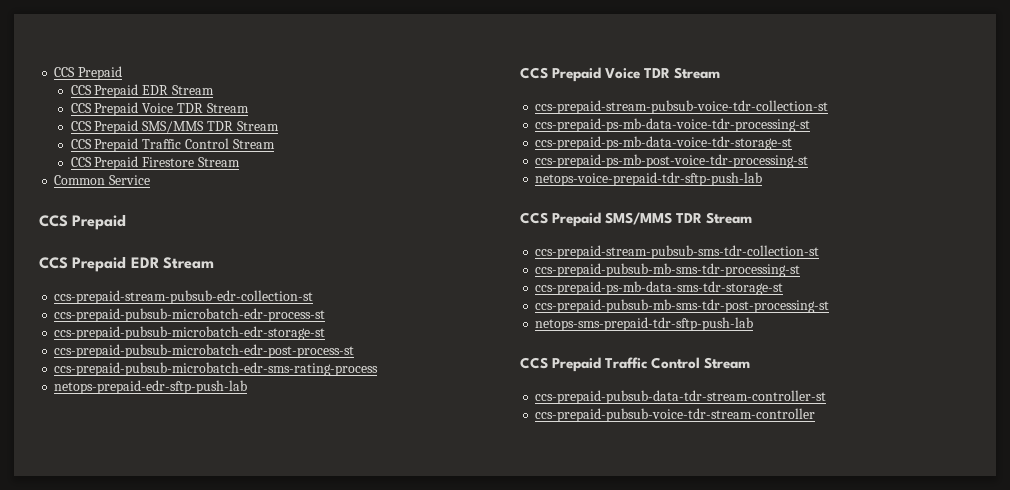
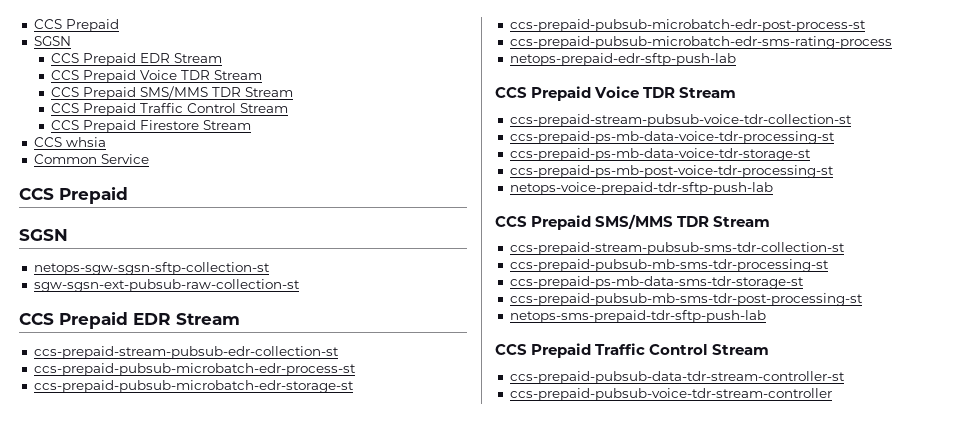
[54,66,123,80] CCS Prepaid -> [33,19,119,32] [33,36,71,46] CCS Prepaid // SGSN
(241, 162) none -> [33,137,106,147] // CCS whsia
(127, 222) none -> [19,229,68,241] [33,262,270,275] [33,279,300,292] // SGSN // netops-sgw-sgsn-sftp-collection-st // sgw-sgsn-ext-pubsub-raw-collection-st

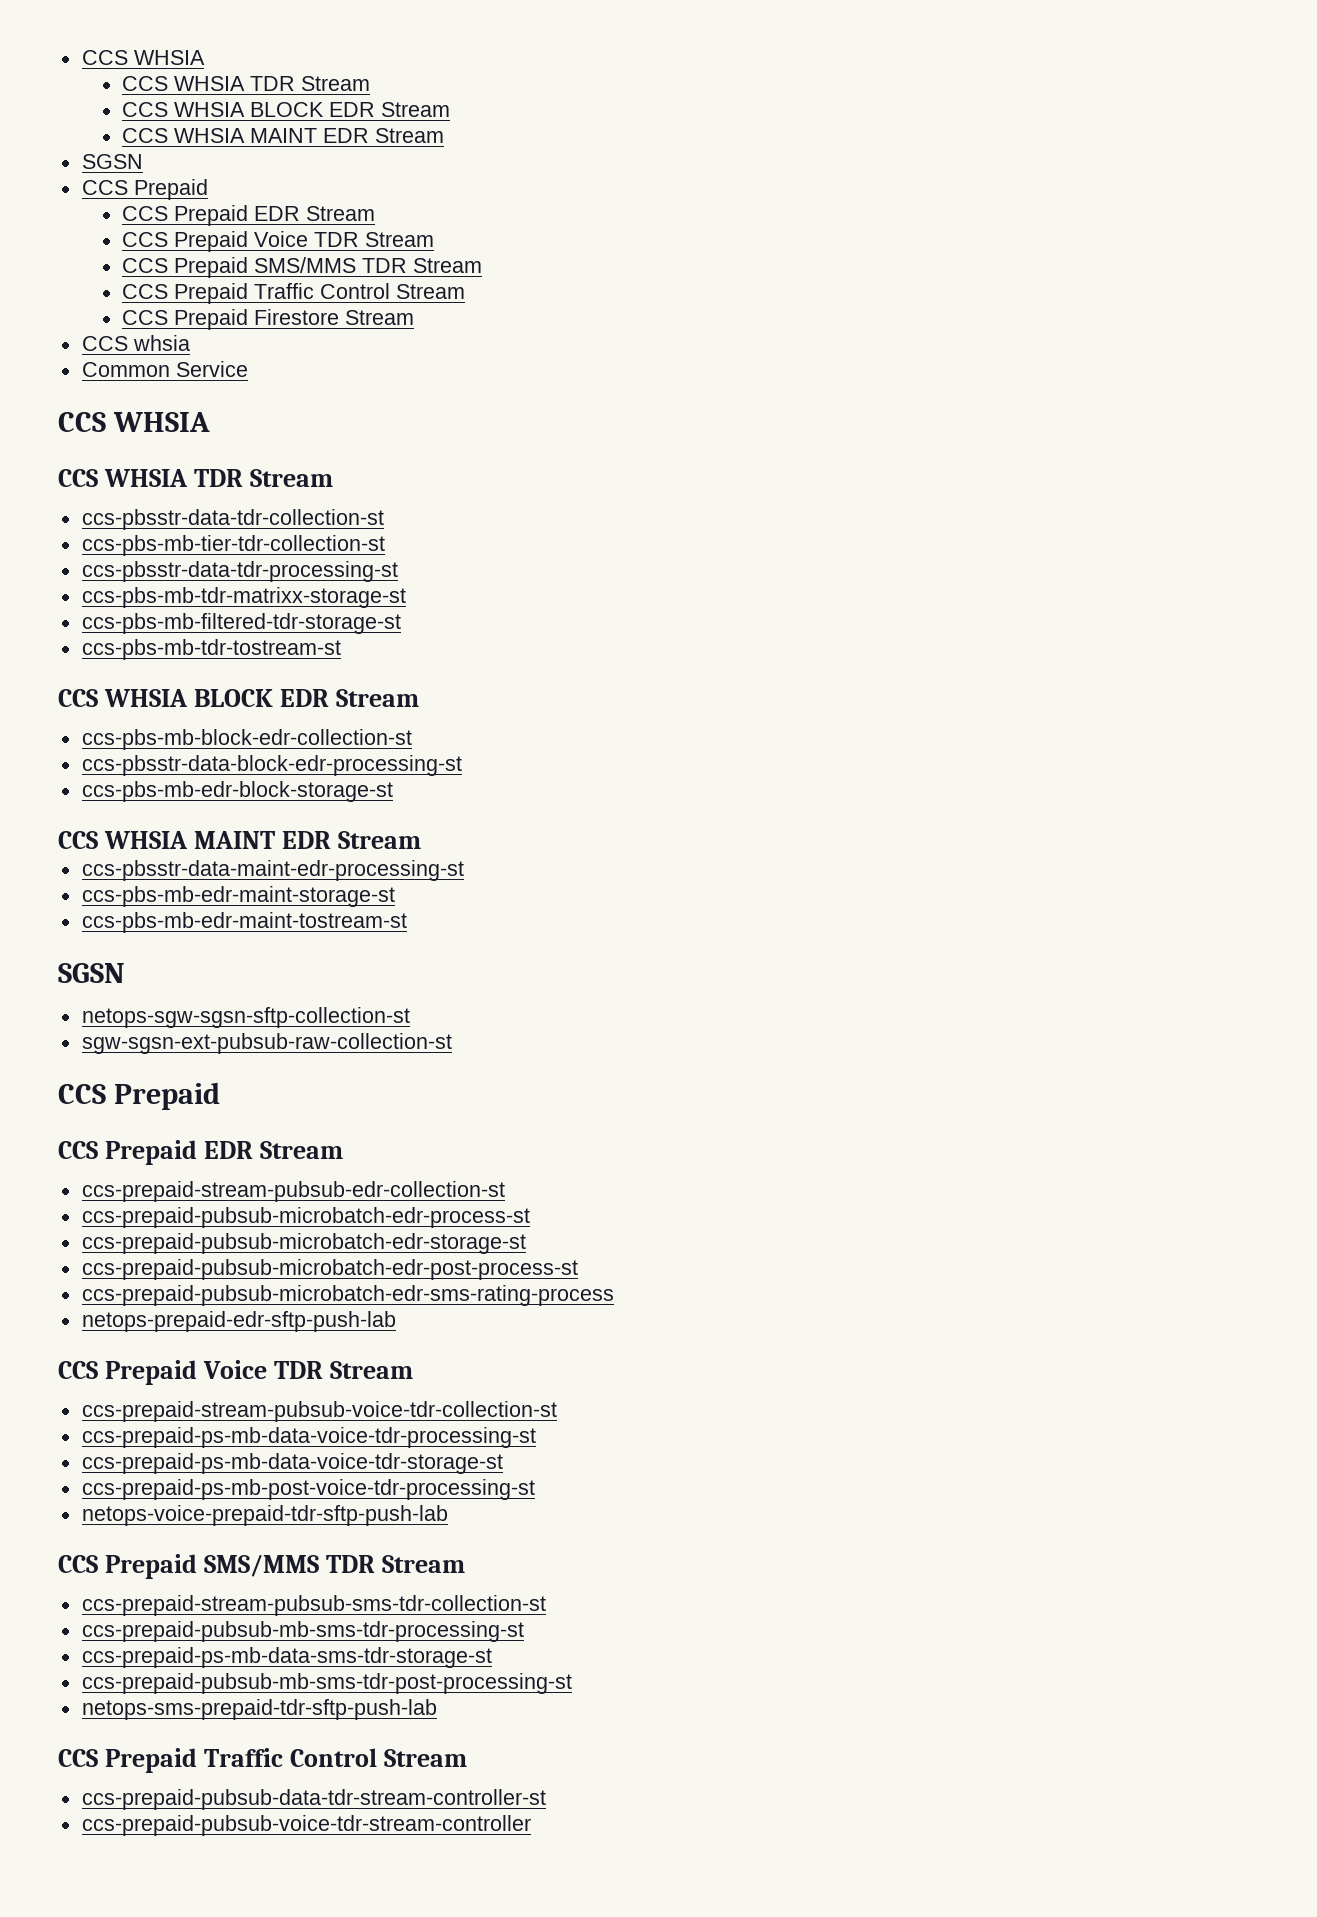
[33,19,119,32] [33,36,71,46] CCS Prepaid // SGSN -> [81,50,205,65] [122,76,371,91] [122,102,451,117] [122,128,445,143] [81,154,143,169] [81,179,208,200] CCS WHSIA // CCS WHSIA TDR Stream // CCS WHSIA BLOCK EDR Stream // CCS WHSIA MAINT EDR Stream // SGSN // CCS Prepaid
[59,187,128,204] Prepaid -> [112,412,210,432] [58,469,333,487] [81,509,384,530] [81,535,385,556] [81,561,398,582] [81,587,406,608] [81,613,401,634] [81,639,341,660] [58,689,419,707] [81,729,412,750] [81,755,462,776] [81,781,393,802] [58,831,421,849] [81,860,464,881] [81,886,395,907] [81,912,407,933] WHSIA // CCS WHSIA TDR Stream // ccs-pbsstr-data-tdr-collection-st // ccs-pbs-mb-tier-tdr-collection-st // ccs-pbsstr-data-tdr-processing-st // ccs-pbs-mb-tdr-matrixx-storage-st // ccs-pbs-mb-filtered-tdr-storage-st // ccs-pbs-mb-tdr-tostream-st // CCS WHSIA BLOCK EDR Stream // ccs-pbs-mb-block-edr-collection-st // ccs-pbsstr-data-block-edr-processing-st // ccs-pbs-mb-edr-block-storage-st // CCS WHSIA MAINT EDR Stream // ccs-pbsstr-data-maint-edr-processing-st // ccs-pbs-mb-edr-maint-storage-st // ccs-pbs-mb-edr-maint-tostream-st
(128, 320) none -> [58,1140,197,1165] // CCS Prepaid

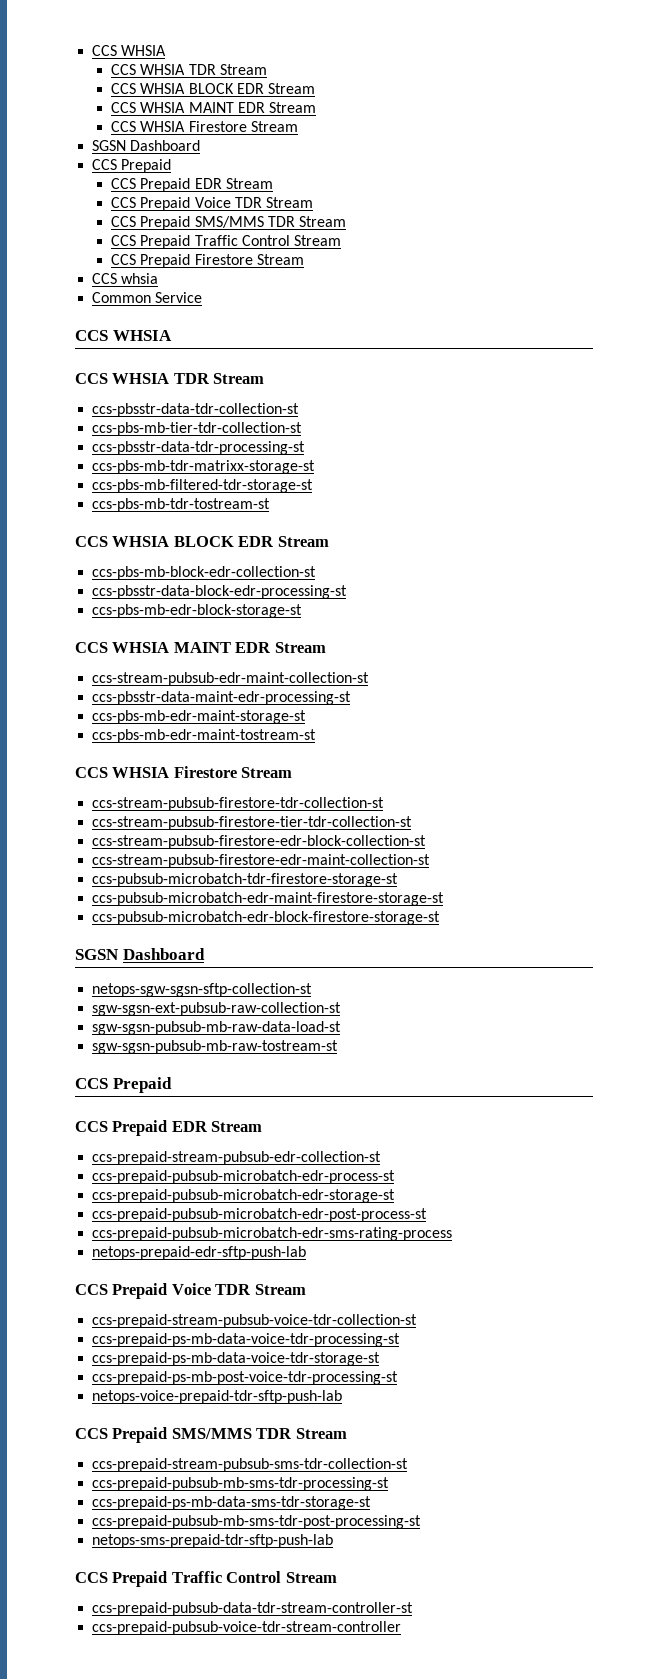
[81,154,143,169] // SGSN -> [111,121,298,132] [92,140,201,151] // CCS WHSIA Firestore Stream // SGSN Dashboard
(421, 840) none -> [92,672,370,686] // ccs-stream-pubsub-edr-maint-collection-st
[58,963,125,983] // SGSN -> [75,766,293,778] [92,797,385,811] [92,816,413,830] [92,835,427,849] [92,854,431,868] [92,873,399,887] [92,892,445,906] [92,911,441,925] [75,948,205,960] // CCS WHSIA Firestore Stream // ccs-stream-pubsub-firestore-tdr-collection-st // ccs-stream-pubsub-firestore-tier-tdr-collection-st // ccs-stream-pubsub-firestore-edr-block-collection-st // ccs-stream-pubsub-firestore-edr-maint-collection-st // ccs-pubsub-microbatch-tdr-firestore-storage-st // ccs-pubsub-microbatch-edr-maint-firestore-storage-st // ccs-pubsub-microbatch-edr-block-firestore-storage-st // SGSN Dashboard
(452, 1043) none -> [92,1021,342,1035] [92,1040,339,1054] // sgw-sgsn-pubsub-mb-raw-data-load-st // sgw-sgsn-pubsub-mb-raw-tostream-st

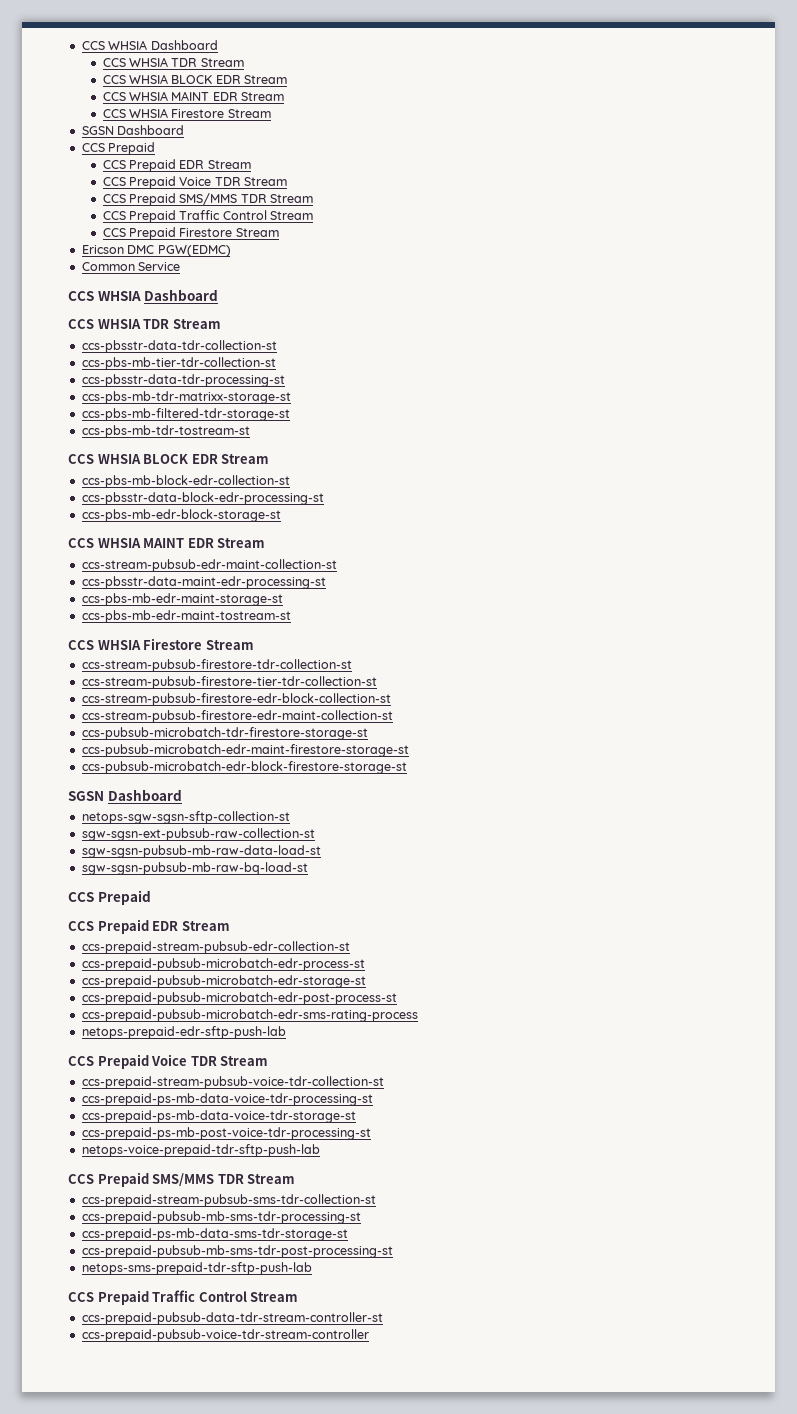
[92,45,167,56] CCS WHSIA -> [81,40,218,50] CCS WHSIA Dashboard
[92,273,159,284] CCS whsia -> [81,245,231,257] Ericson DMC PGW(EDMC)
(172, 335) none -> [144,289,219,301] Dashboard
[92,1040,339,1054] sgw-sgsn-pubsub-mb-raw-tostream-st -> [81,862,308,875] sgw-sgsn-pubsub-mb-raw-bq-load-st

